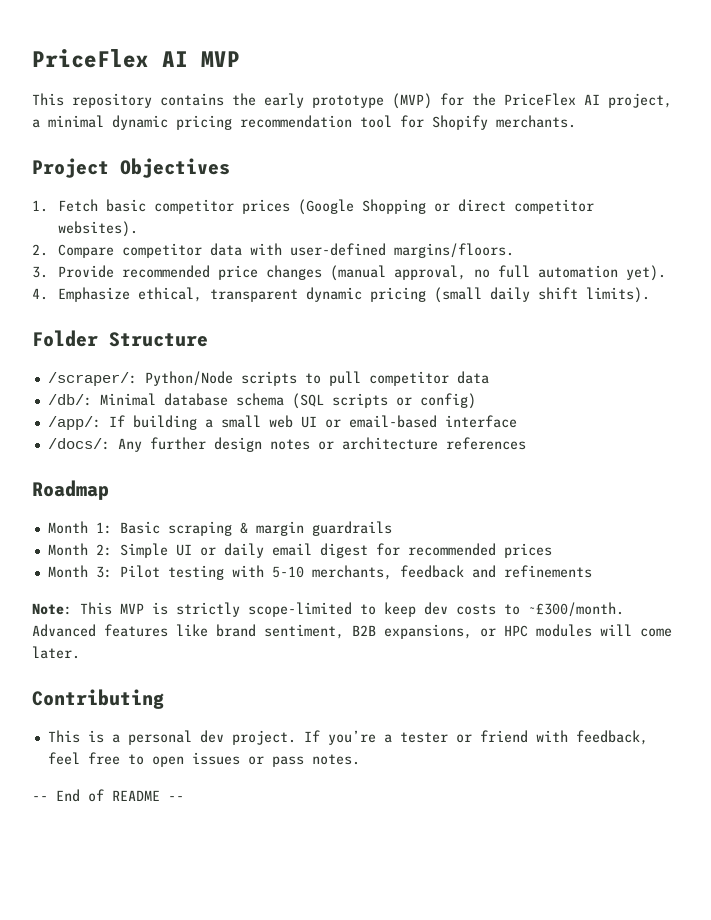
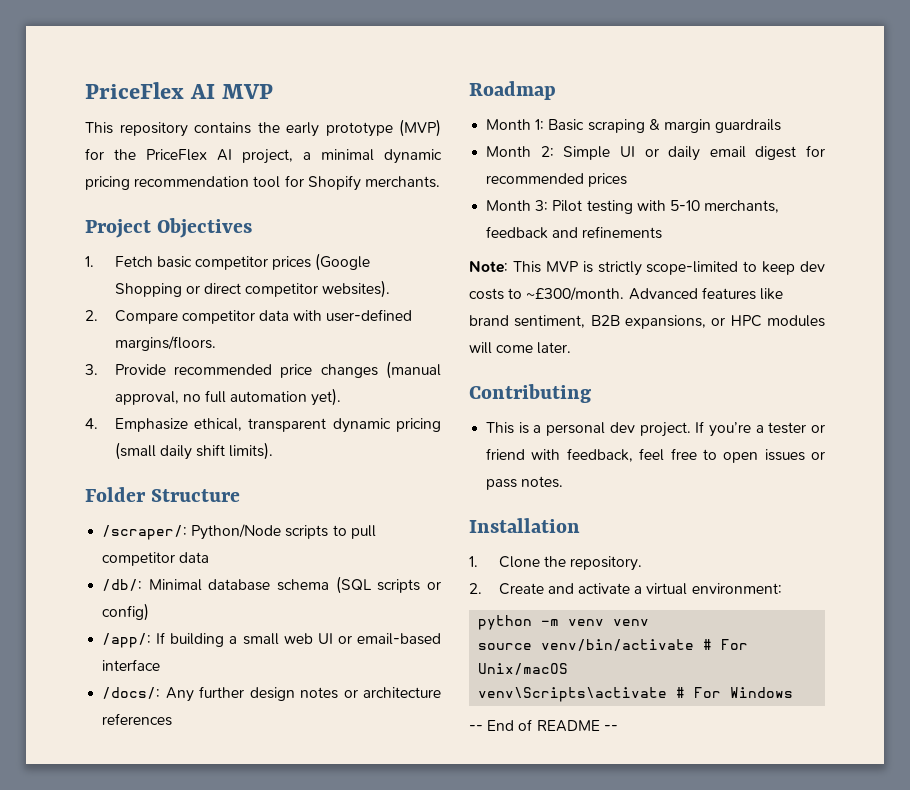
(360, 759) none -> [469,518,580,533] [469,556,642,571] [469,583,782,595] [478,615,650,630] [478,639,749,651] [478,663,569,675] [478,687,794,702] // Installation // 1. Clone the repository. // 2. Create and activate a virtual environment: // python -m venv venv // source venv/bin/activate # For Unix/macOS // venv\Scripts\activate # For Windows

